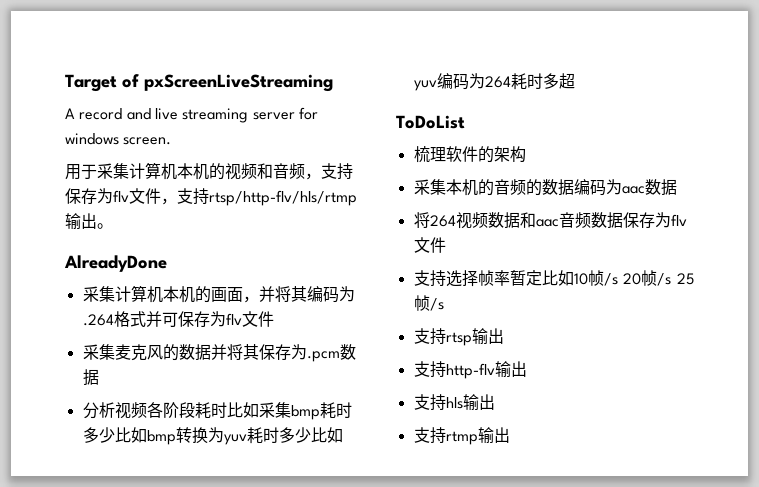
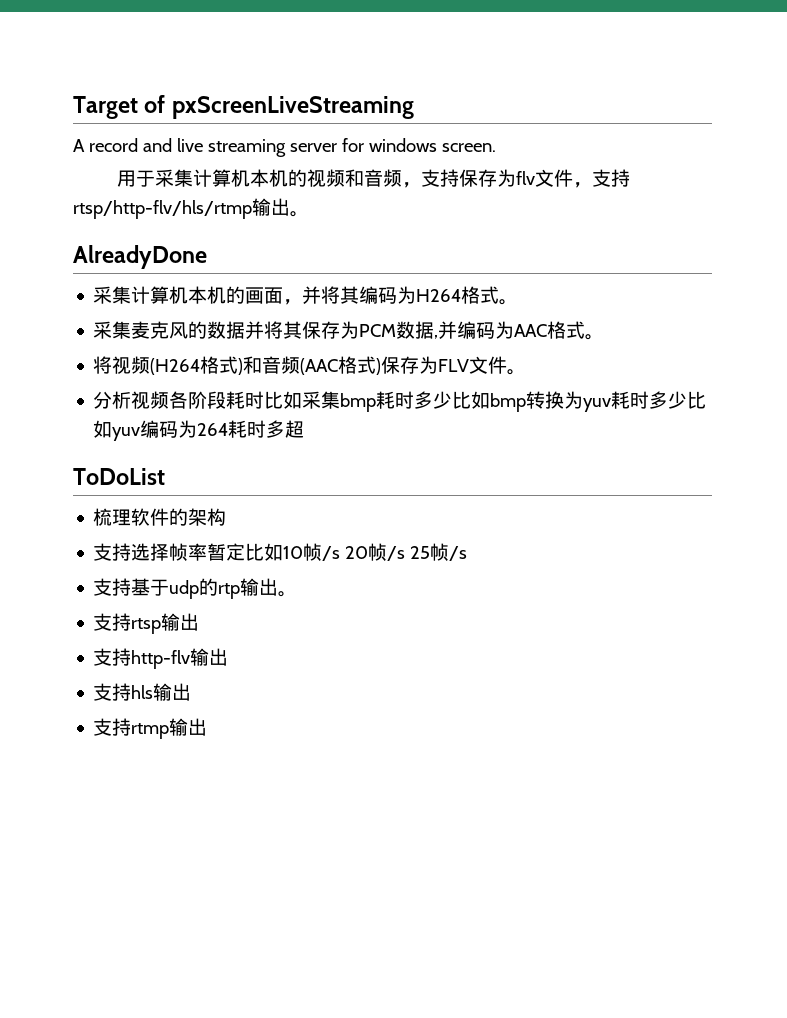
[82,311,274,327] .264格式并可保存为flv文件 -> [416,286,519,305] H264格式。
[306,344,356,362] [82,369,99,386] .pcm数据 -> [359,321,605,340] [93,356,527,375] PCM数据,并编码为AAC格式。 // 将视频(H264格式)和音频(AAC格式)保存为FLV文件。
[413,179,677,196] [413,212,687,229] [413,237,446,253] // 采集本机的音频的数据编码为aac数据 // 将264视频数据和aac音频数据保存为flv文件 -> (227, 517) none
(444, 304) none -> [93,578,298,599] // 支持基于udp的rtp输出。

